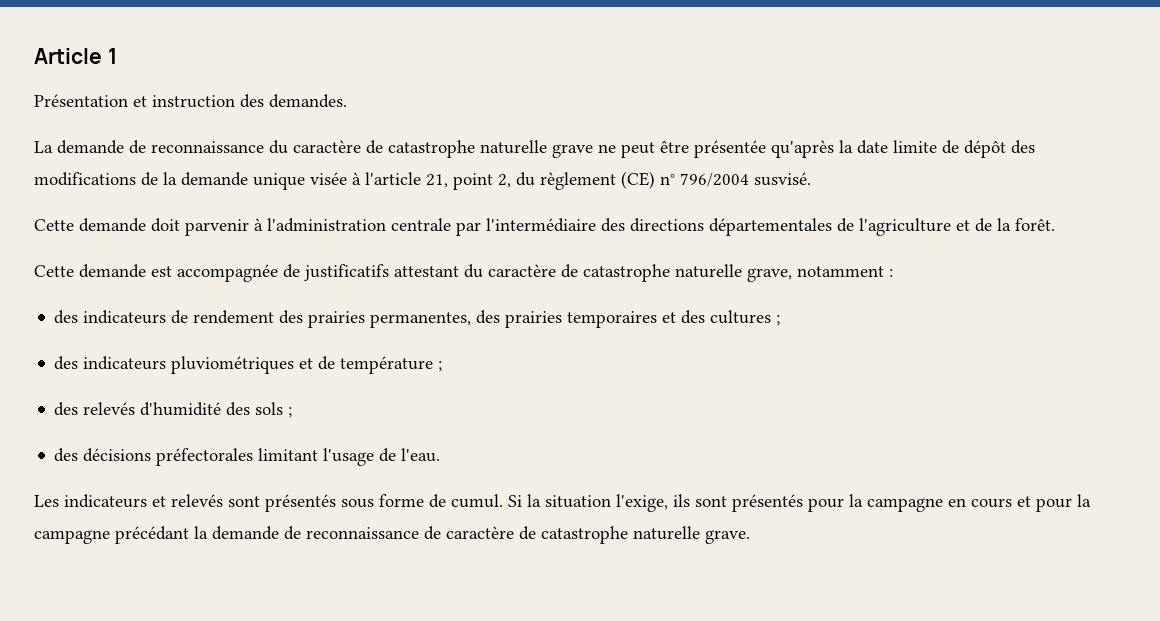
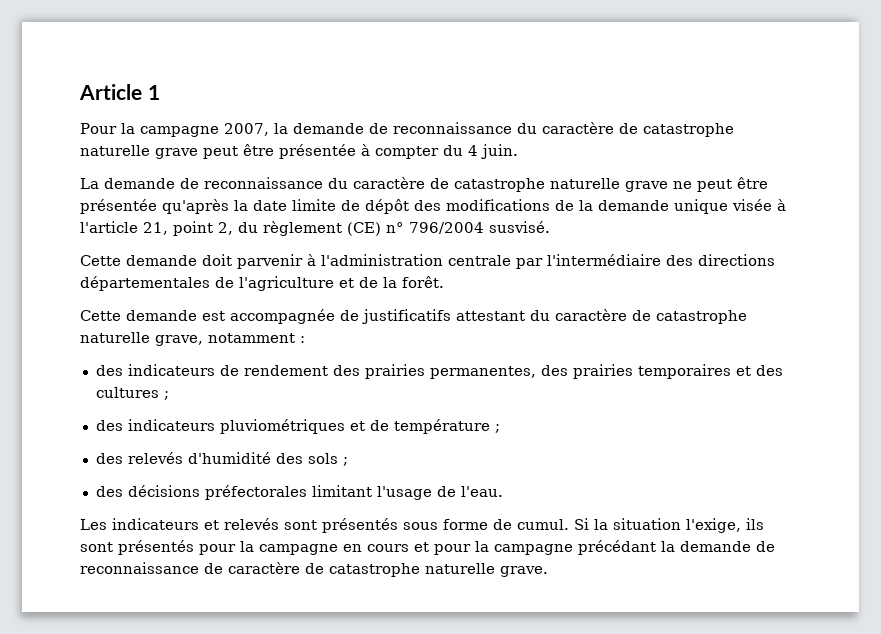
[34,94,347,108] Présentation et instruction des demandes. -> [80,122,734,137] [80,144,518,159] Pour la campagne 2007, la demande de reconnaissance du caractère de catastrophe naturelle grave peut être présentée à compter du 4 juin.

